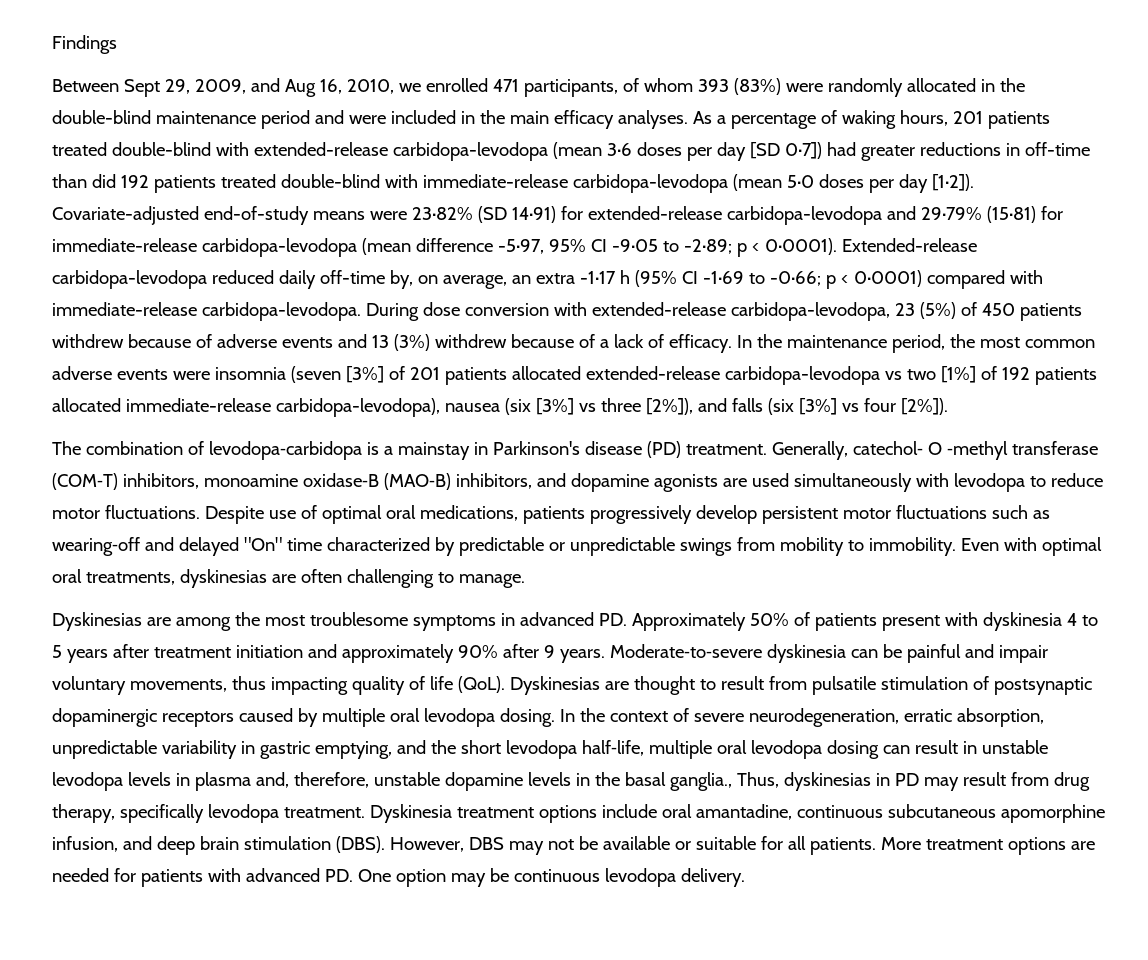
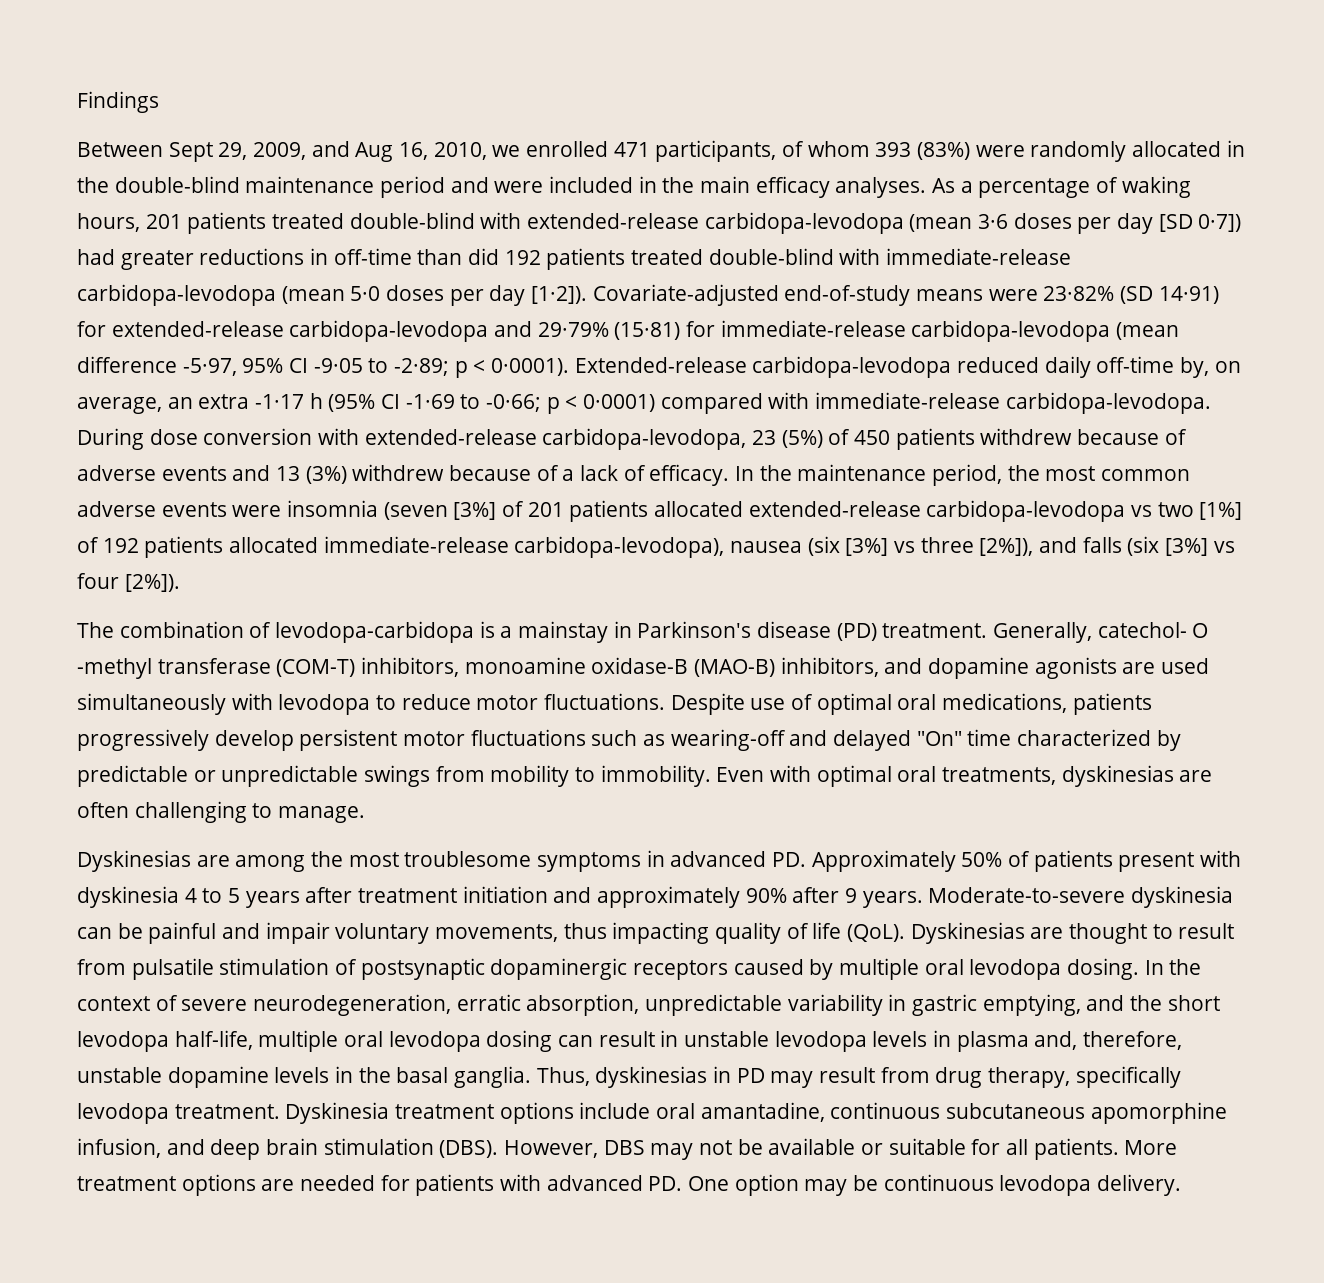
[669,772,732,791] ganglia., -> [454,1066,532,1088] ganglia.

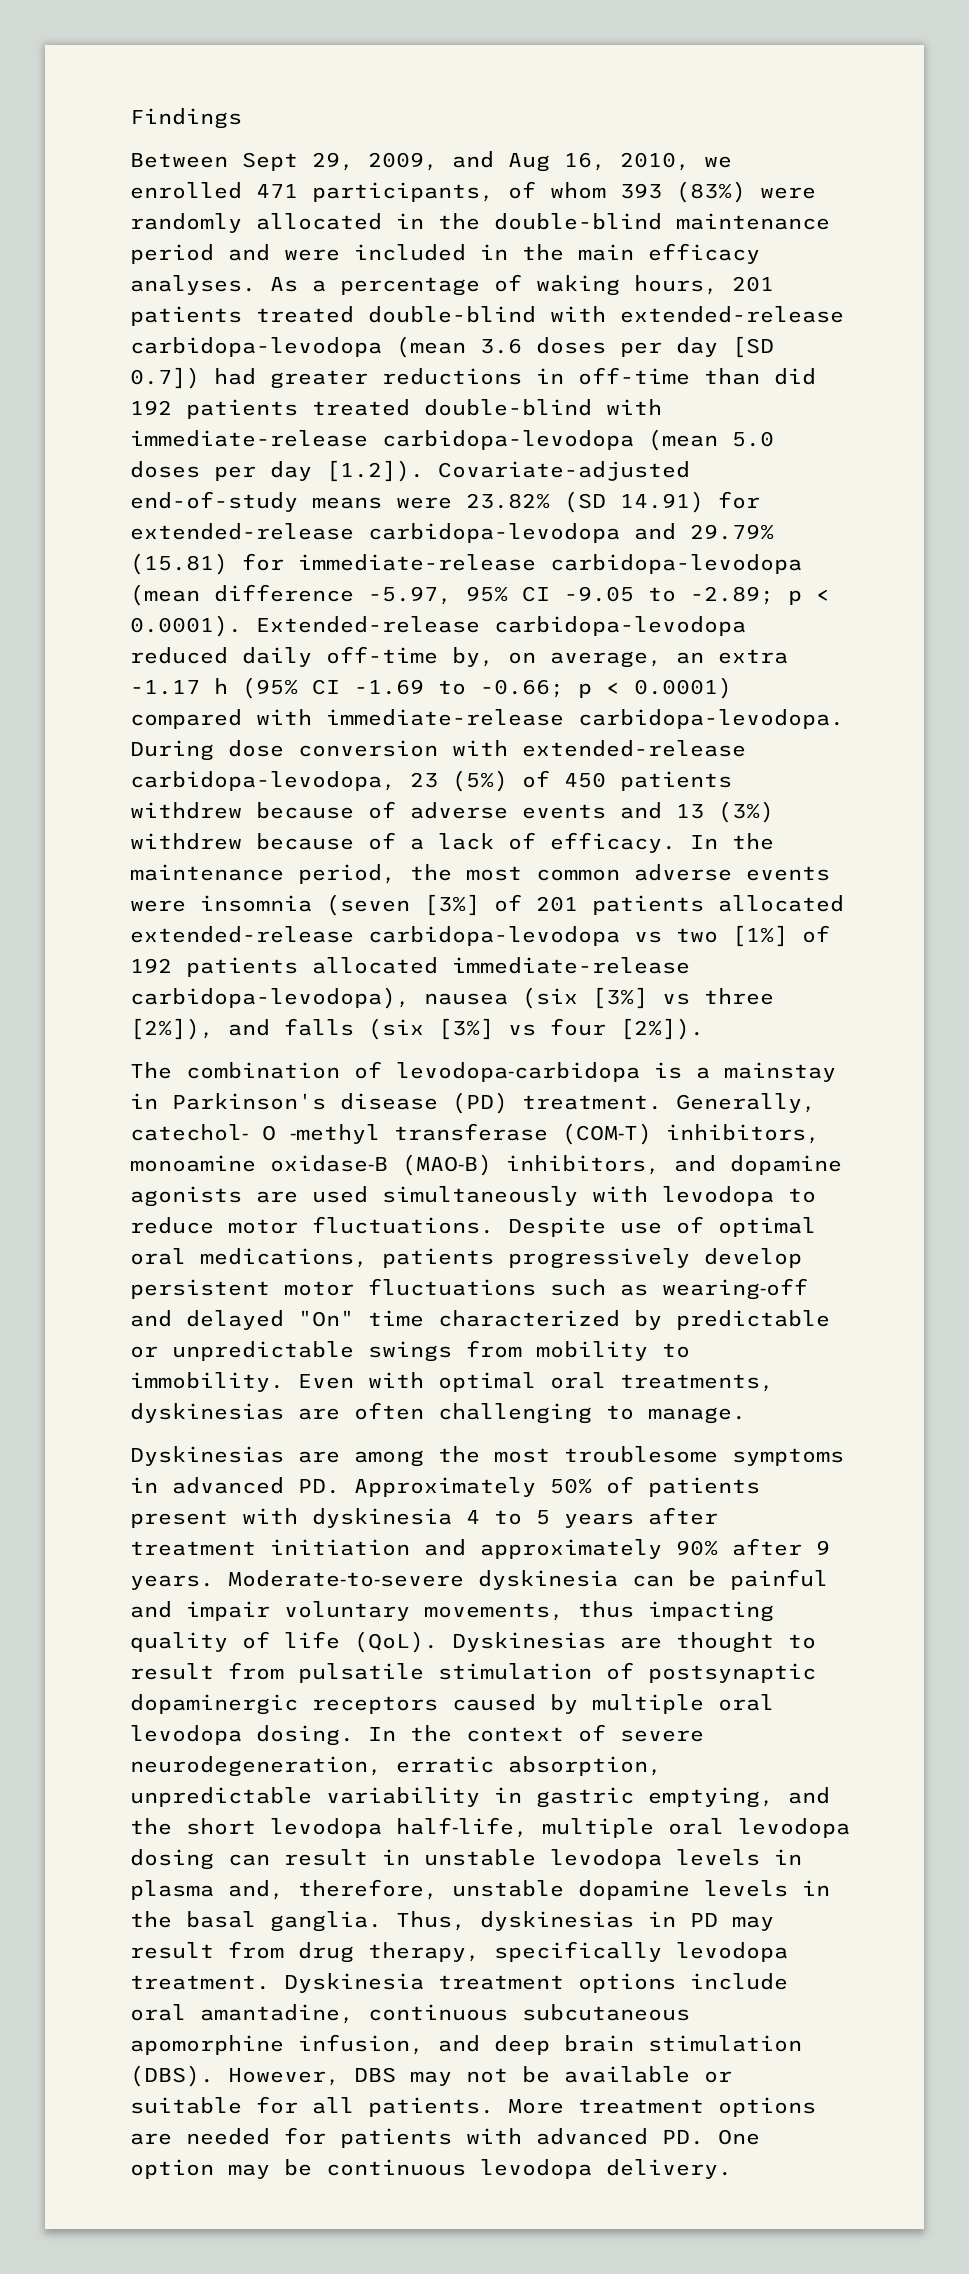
[978,214,1009,229] 3·6 -> [480,338,522,354] 3.6
[1198,214,1242,232] 0·7]) -> [130,367,200,389] 0.7])
[350,285,588,306] 5·0 doses per day [1·2]). -> [732,431,774,447] [130,460,424,482] 5.0 doses per day [1.2]).
[1043,286,1219,304] 23·82% (SD 14·91) -> [466,491,704,513] 23.82% (SD 14.91)
[537,322,681,340] 29·79% (15·81) -> [690,524,774,540] [130,553,228,575] 29.79% (15.81)
[182,358,237,376] -5·97, -> [368,586,452,605] -5.97,
[313,358,570,378] -9·05 to -2·89; p < 0·0001). -> [564,586,830,605] [130,615,242,637] -9.05 to -2.89; p < 0.0001).
[255,394,305,409] -1·17 -> [130,680,200,695] -1.17
[405,394,656,414] -1·69 to -0·66; p < 0·0001) -> [354,677,732,699] -1.69 to -0.66; p < 0.0001)

